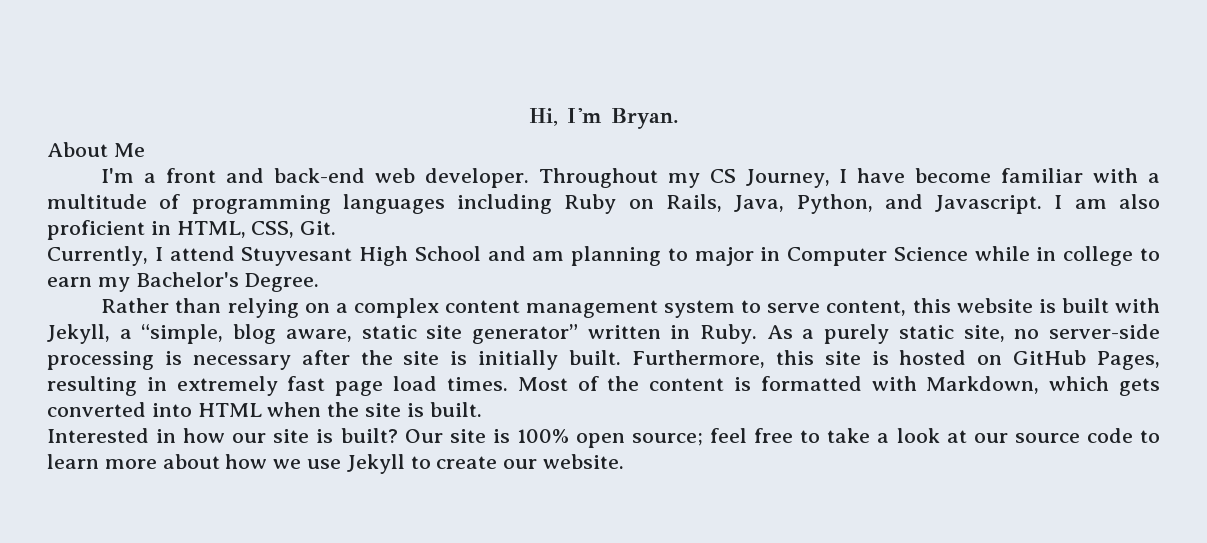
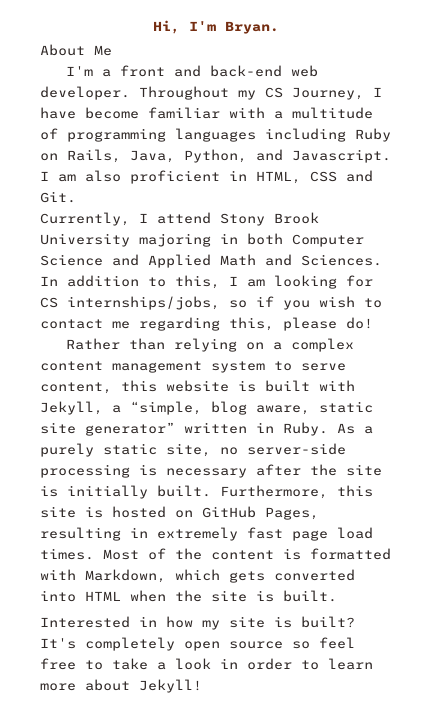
[251,221,295,238] CSS, -> [310,170,373,182] CSS and
[241,246,1160,266] [47,272,320,292] Stuyvesant High School and am planning to major in Computer Science while in college to earn my Bachelor's Degree. -> [220,212,319,226] [40,233,364,247] [40,254,382,268] [40,275,373,289] [40,296,382,310] [40,317,373,331] Stony Brook University majoring in both Computer Science and Applied Math and Sciences. In addition to this, I am looking for CS internships/jobs, so if you wish to contact me regarding this, please do!
[232,433,267,443] our -> [202,620,220,630] my
[404,429,704,448] Our site is 100% open source; -> [40,637,310,651] It's completely open source so
[946,428,1160,443] [47,454,625,474] at our source code to learn more about how we use Jekyll to create our website. -> [220,658,373,670] [40,679,202,693] in order to learn more about Jekyll!

